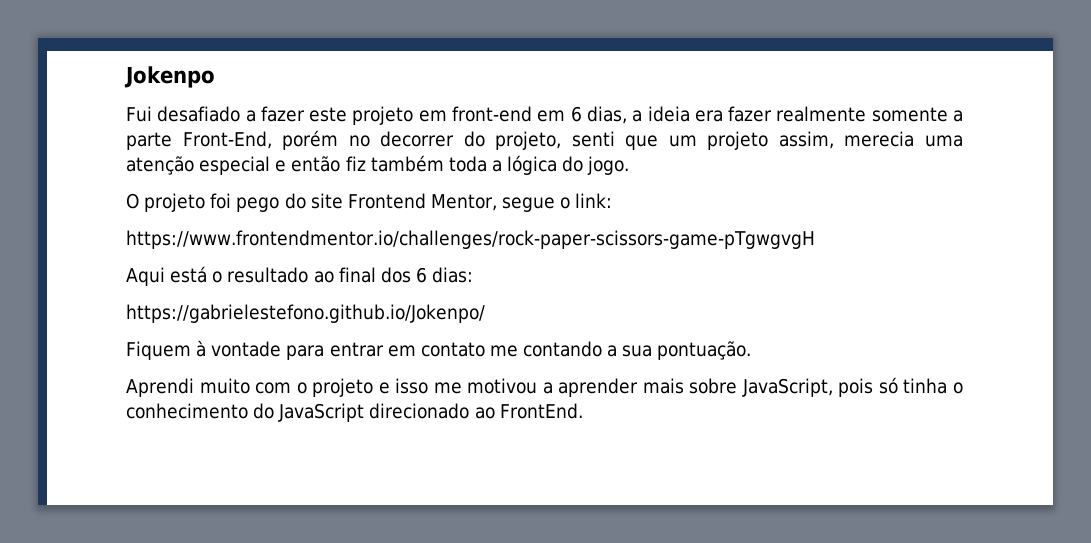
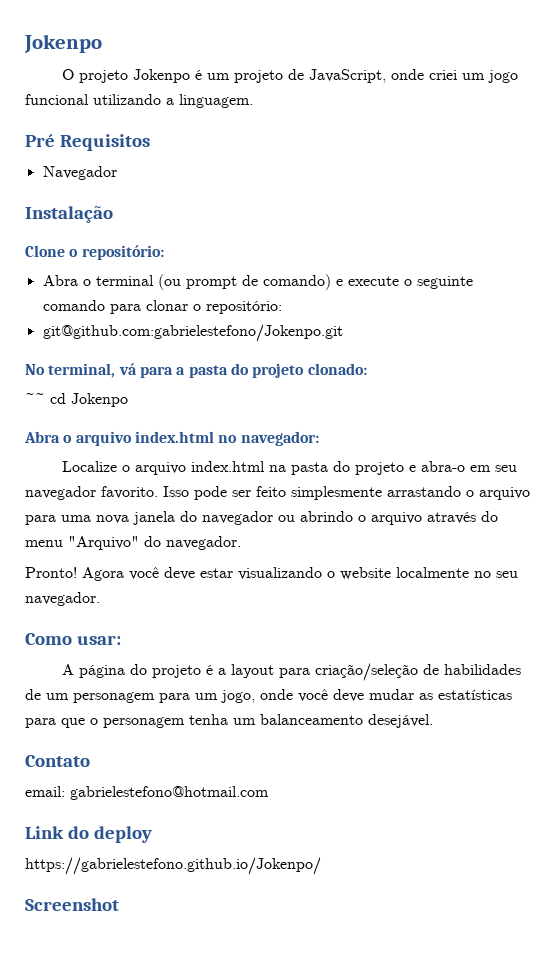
[124,66,215,88] [126,106,963,125] [126,130,963,150] [126,155,630,175] [126,193,613,212] [126,230,815,249] [126,266,474,286] [126,304,485,323] [126,340,752,360] [126,377,963,397] [126,403,583,422] Jokenpo // Fui desafiado a fazer este projeto em front-end em 6 dias, a ideia era fazer realmente somente a parte Front-End, porém no decorrer do projeto, senti que um projeto assim, merecia uma atenção especial e então fiz também toda a lógica do jogo. // O projeto foi pego do site Frontend Mentor, segue o link: // https://www.frontendmentor.io/challenges/rock-paper-scissors-game-pTgwgvgH // Aqui está o resultado ao final dos 6 dias: // https://gabrielestefono.github.io/Jokenpo/ // Fiquem à vontade para entrar em contato me contando a sua pontuação. // Aprendi muito com o projeto e isso me motivou a aprender mais sobre JavaScript, pois só tinha o conhecimento do JavaScript direcionado ao FrontEnd. -> [24,34,102,53] [61,69,518,83] [25,94,253,108] [25,134,151,151] [42,166,117,180] [25,206,113,223] [25,245,164,260] [42,274,473,290] [42,300,282,314] [42,324,343,342] [25,363,367,378] [25,393,128,407] [24,431,319,446] [61,461,517,475] [25,486,530,500] [25,511,498,525] [25,536,241,550] [25,567,518,581] [25,592,100,606] [25,633,122,645] [61,663,521,681] [25,689,512,703] [25,714,433,728] [25,755,90,767] [25,786,269,800] [25,826,153,843] [25,857,321,875] [25,898,119,911] Jokenpo // O projeto Jokenpo é um projeto de JavaScript, onde criei um jogo funcional utilizando a linguagem. // Pré Requisitos // Navegador // Instalação // Clone o repositório: // Abra o terminal (ou prompt de comando) e execute o seguinte comando para clonar o repositório: // git@github.com:gabrielestefono/Jokenpo.git // No terminal, vá para a pasta do projeto clonado: // ~~ cd Jokenpo // Abra o arquivo index.html no navegador: // Localize o arquivo index.html na pasta do projeto e abra-o em seu navegador favorito. Isso pode ser feito simplesmente arrastando o arquivo para uma nova janela do navegador ou abrindo o arquivo através do menu "Arquivo" do navegador. // Pronto! Agora você deve estar visualizando o website localmente no seu navegador. // Como usar: // A página do projeto é a layout para criação/seleção de habilidades de um personagem para um jogo, onde você deve mudar as estatísticas para que o personagem tenha um balanceamento desejável. // Contato // email: gabrielestefono@hotmail.com // Link do deploy // https://gabrielestefono.github.io/Jokenpo/ // Screenshot

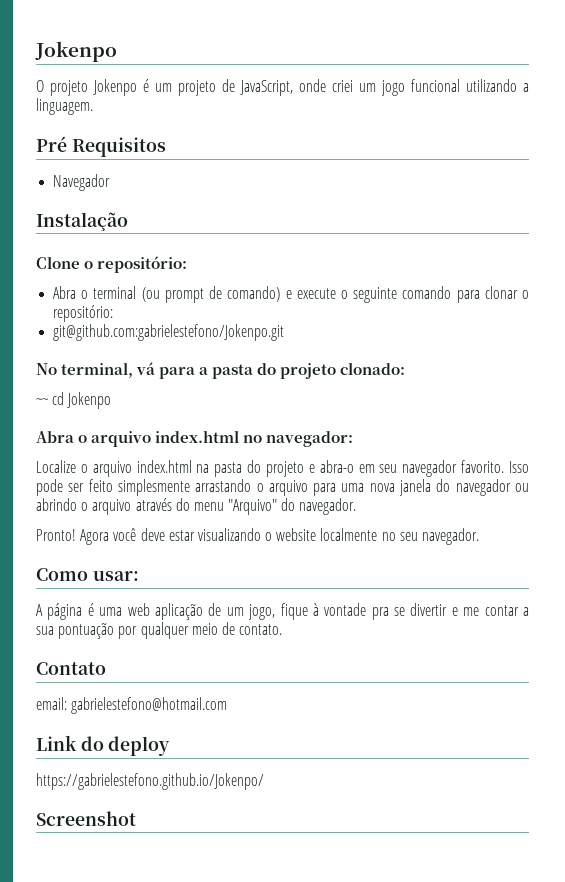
[129,663,521,681] [25,689,512,703] [25,714,433,728] do projeto é a layout para criação/seleção de habilidades de um personagem para um jogo, onde você deve mudar as estatísticas para que o personagem tenha um balanceamento desejável. -> [87,603,530,620] [36,622,283,639] é uma web aplicação de um jogo, fique à vontade pra se divertir e me contar a sua pontuação por qualquer meio de contato.

